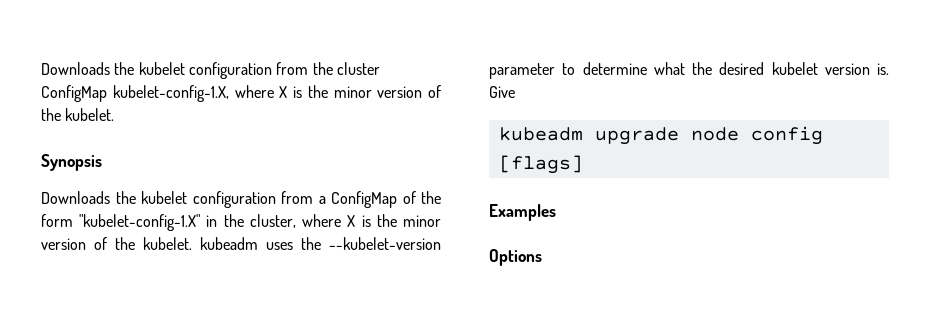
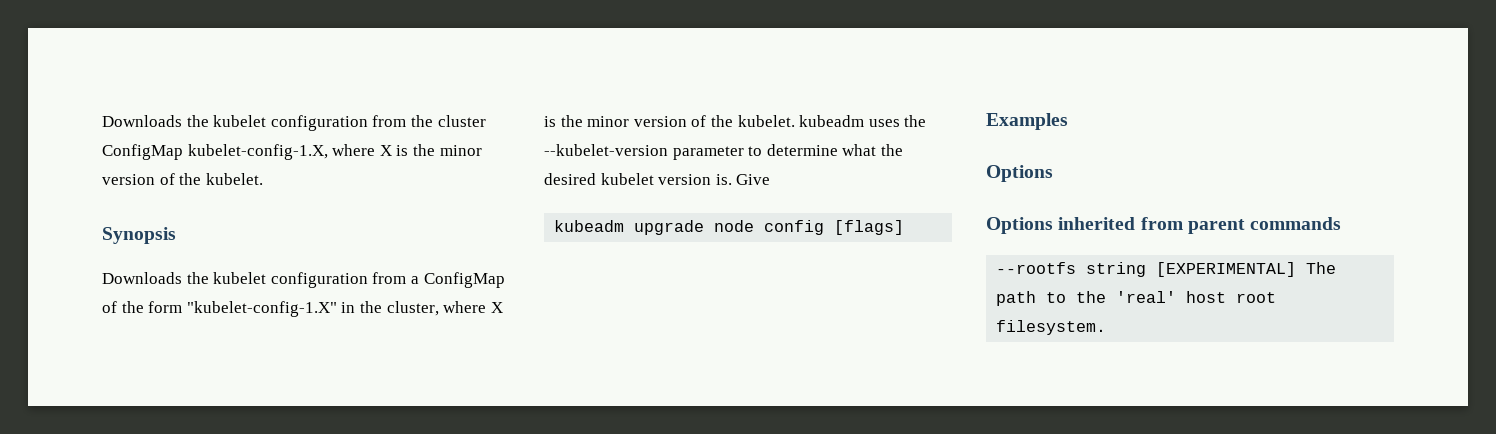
(542, 257) none -> [986,217,1342,234] [996,262,1337,277] [996,291,1277,306] [996,320,1107,335] // Options inherited from parent commands // --rootfs string [EXPERIMENTAL] The path to the 'real' host root filesystem.

